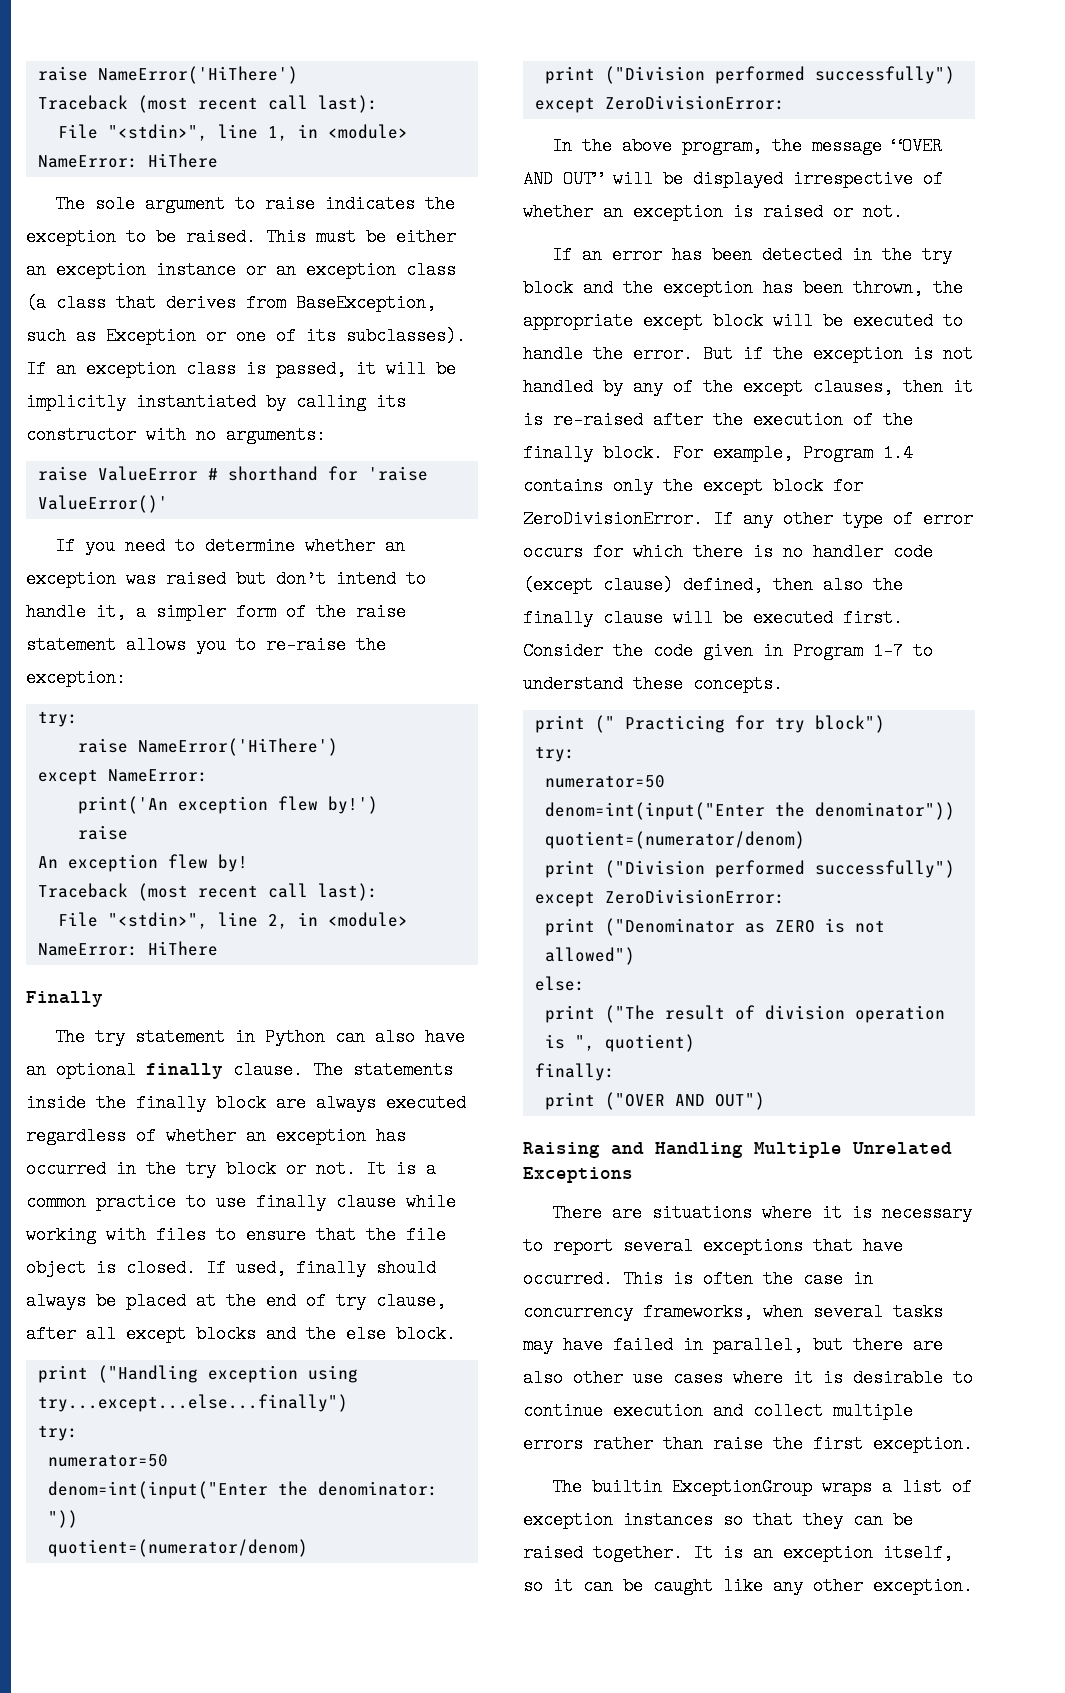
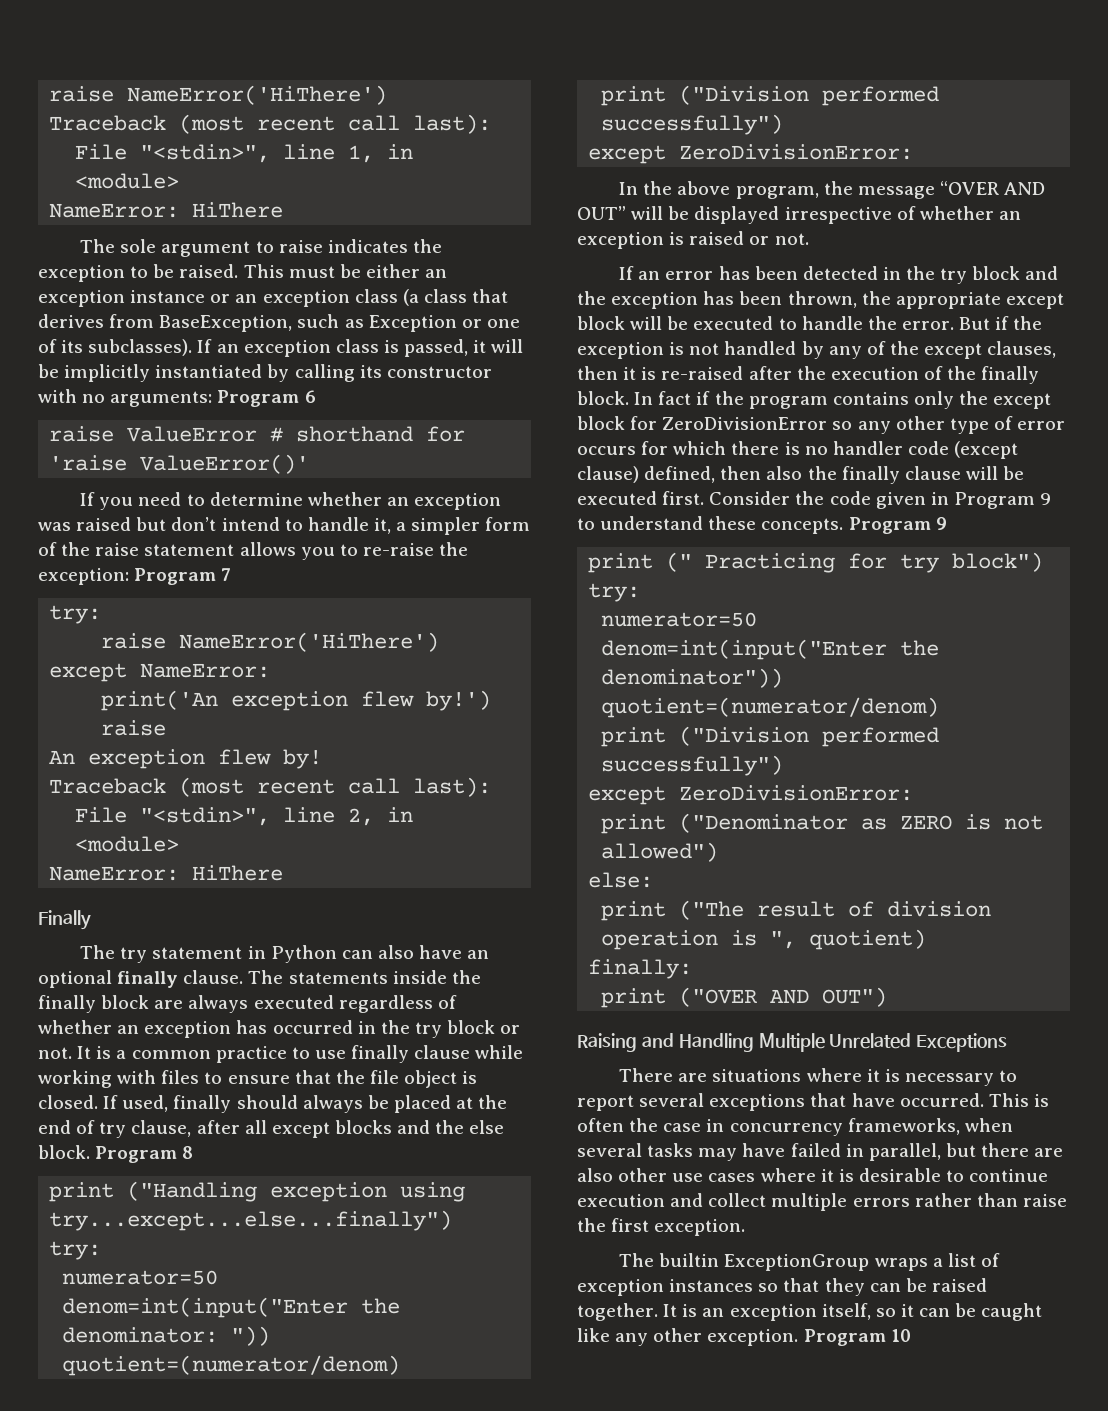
(326, 435) none -> [217,390,316,407] Program 6
(126, 678) none -> [134,568,232,585] Program 7
(456, 1334) none -> [95,1146,194,1163] Program 8
[673,444,913,462] For example, Program 1.4 -> [634,391,828,409] In fact if the program
[523,510,733,528] ZeroDivisionError. If -> [662,417,853,430] ZeroDivisionError so
[873,642,903,660] 1-7 -> [1040,493,1052,505] 9
(783, 684) none -> [848,517,947,534] Program 9
(973, 1586) none -> [803,1329,911,1346] Program 10

